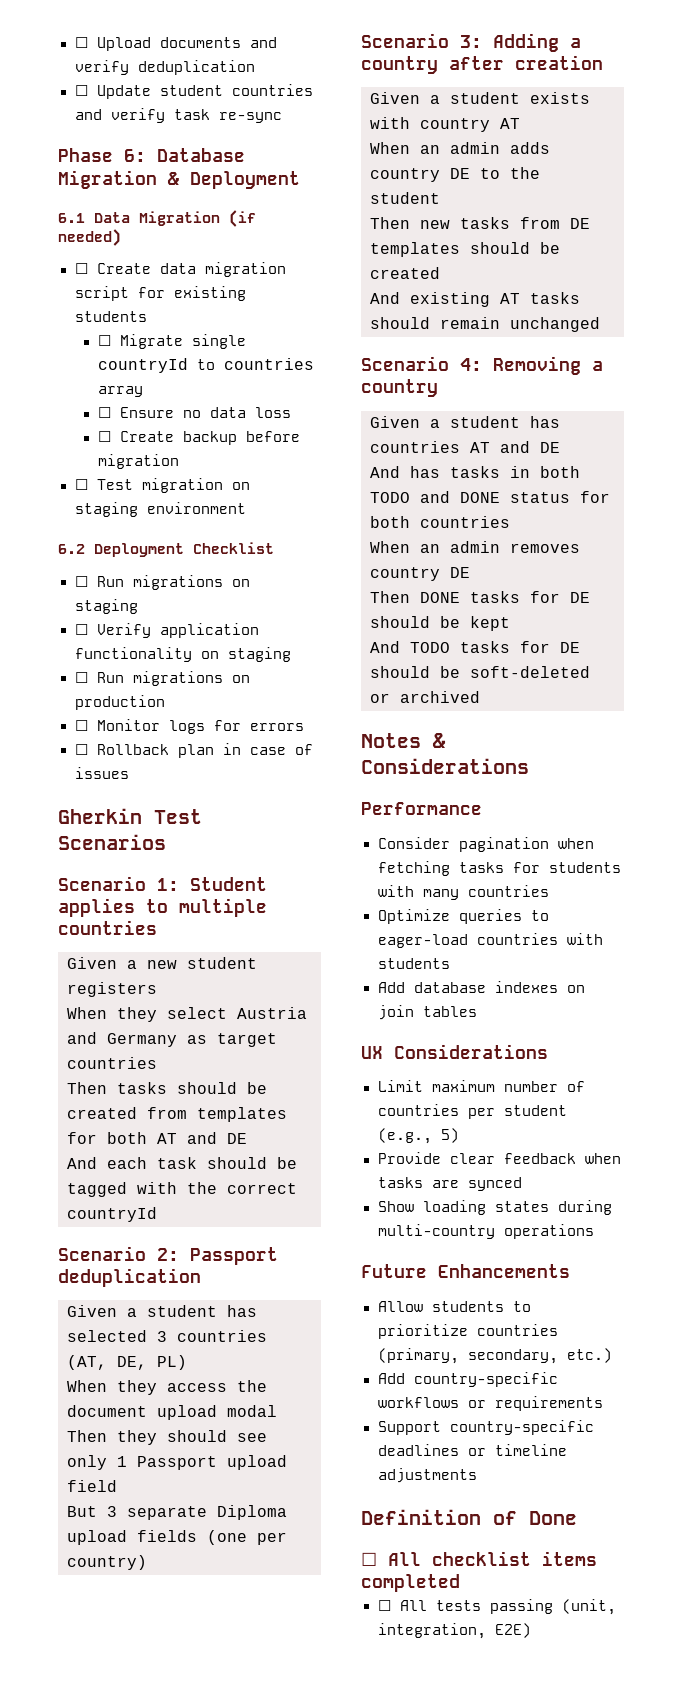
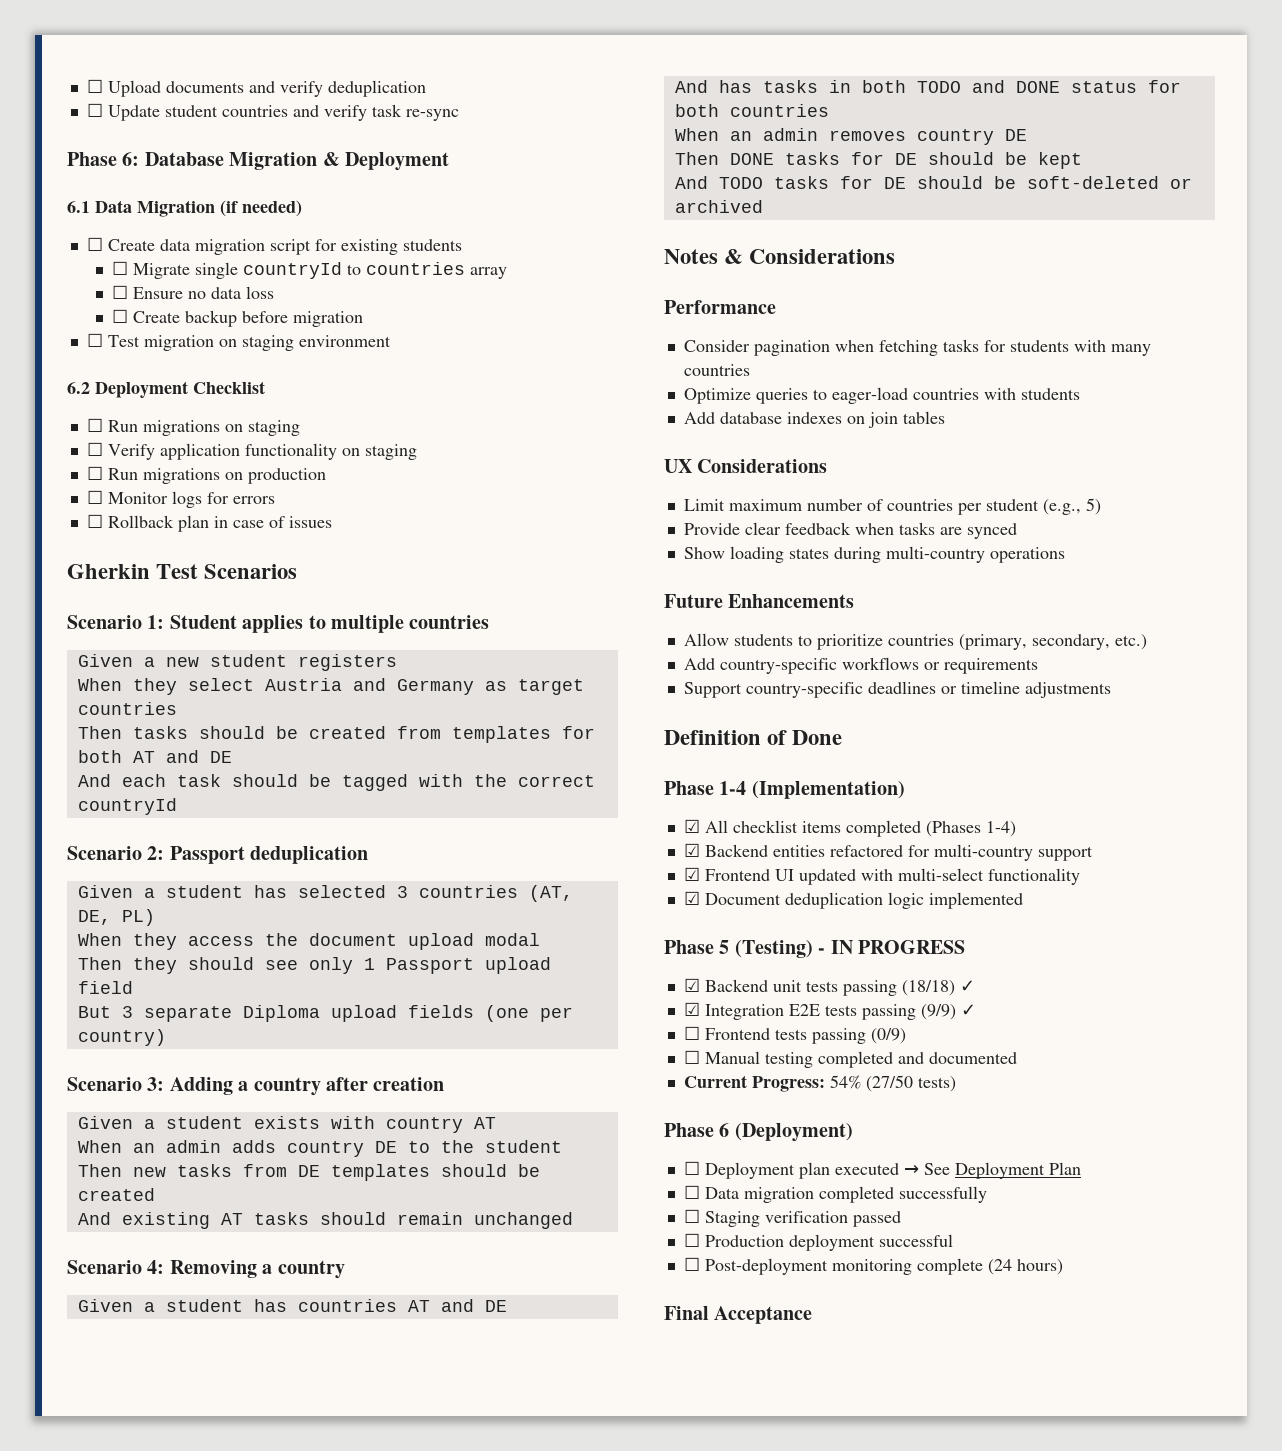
[361,1552,377,1566] ☐ -> [664,781,905,799] [683,819,700,833] Phase 1-4 (Implementation) // ☑
[377,1599,616,1615] [377,1623,531,1639] // ☐ All tests passing (unit, integration, E2E) -> [925,821,1016,837] [683,843,1093,861] [683,867,1080,885] [683,891,1023,909] [664,940,965,958] [683,978,975,996] [683,1002,976,1020] [683,1026,906,1044] [683,1050,1017,1068] [683,1075,956,1092] [664,1123,853,1142] [683,1161,1081,1179] [683,1185,987,1203] [683,1209,901,1227] [683,1233,953,1251] [683,1257,1063,1275] [664,1306,813,1324] (Phases 1-4) // ☑ Backend entities refactored for multi-country support // ☑ Frontend UI updated with multi-select functionality // ☑ Document deduplication logic implemented // Phase 5 (Testing) - IN PROGRESS // ☑ Backend unit tests passing (18/18) ✓ // ☑ Integration E2E tests passing (9/9) ✓ // ☐ Frontend tests passing (0/9) // ☐ Manual testing completed and documented // Current Progress: 54% (27/50 tests) // Phase 6 (Deployment) // ☐ Deployment plan executed → See Deployment Plan // ☐ Data migration completed successfully // ☐ Staging verification passed // ☐ Production deployment successful // ☐ Post-deployment monitoring complete (24 hours) // Final Acceptance

